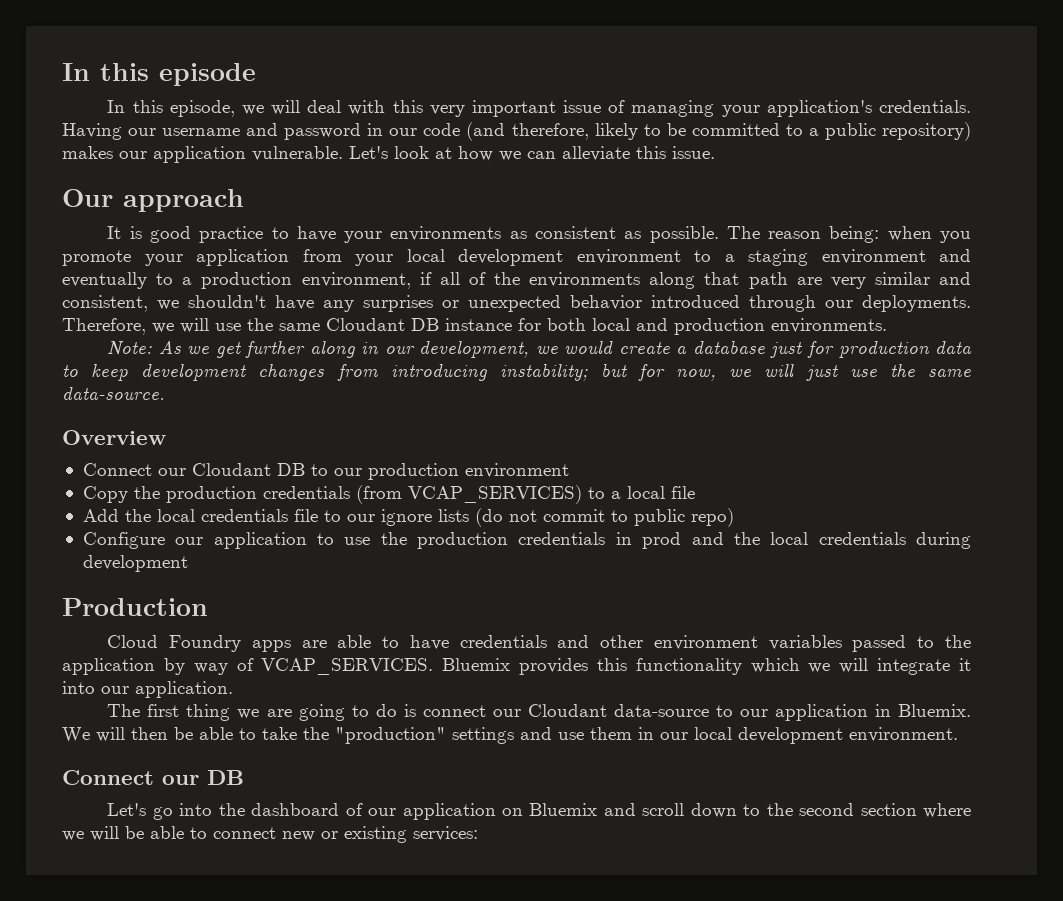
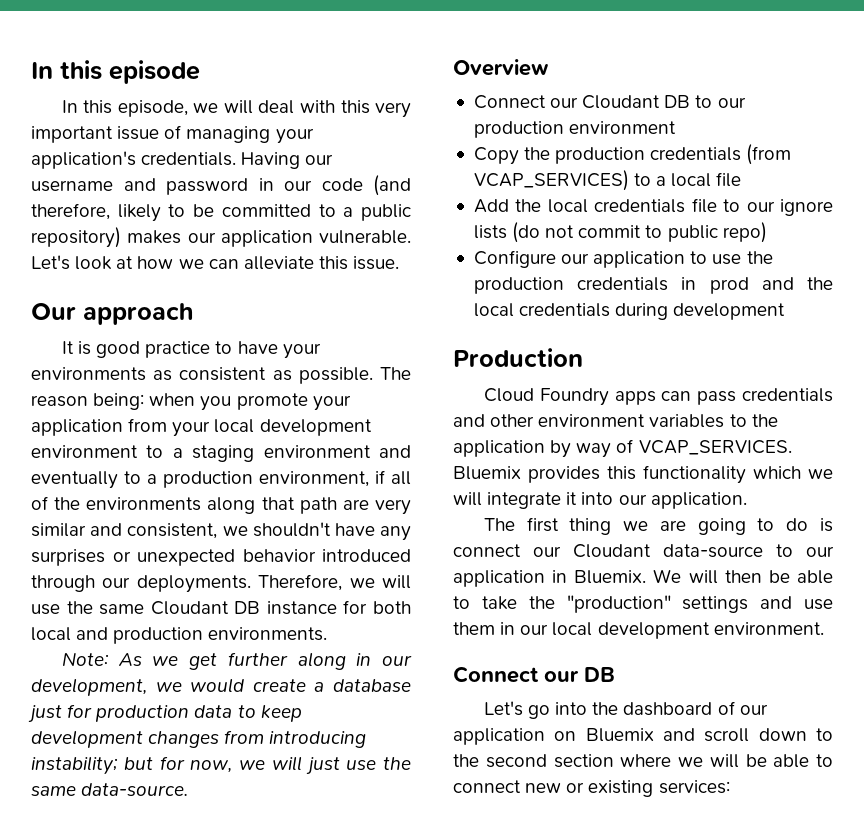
[301,635,449,650] are able to have -> [661,391,737,405] can pass
[852,635,907,652] passed -> (725, 421) none

